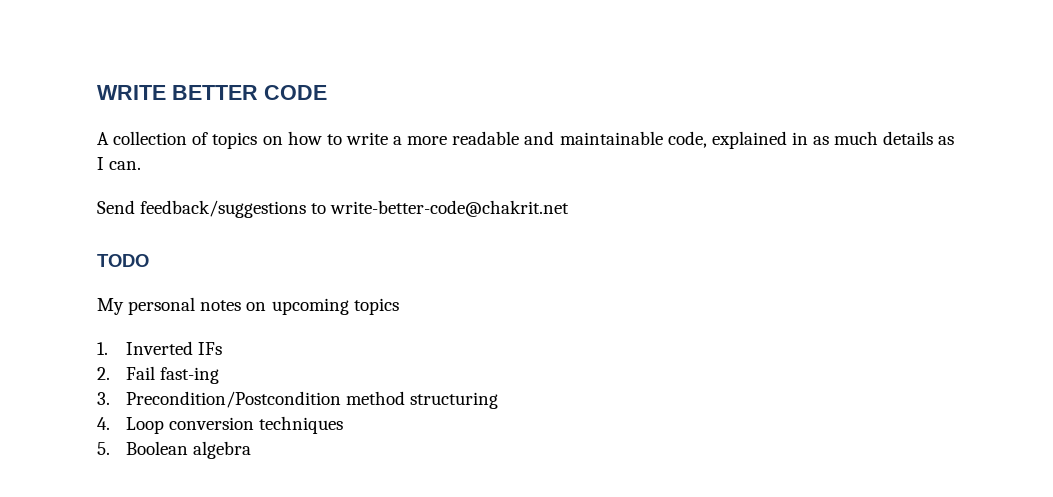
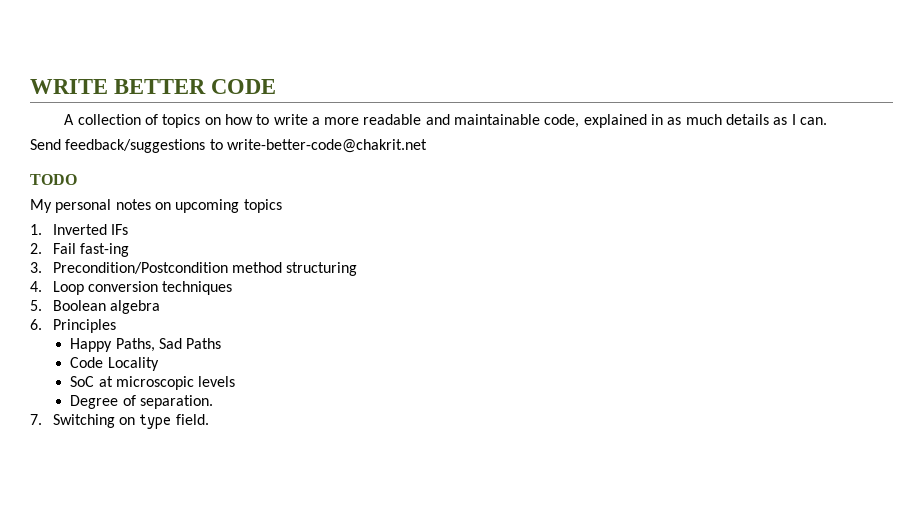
(251, 450) none -> [30,319,116,333] [70,338,222,352] [70,357,159,371] [70,376,236,390] [70,395,214,409] [30,414,209,429] // 6. Principles // Happy Paths, Sad Paths // Code Locality // SoC at microscopic levels // Degree of separation. // 7. Switching on type field.

